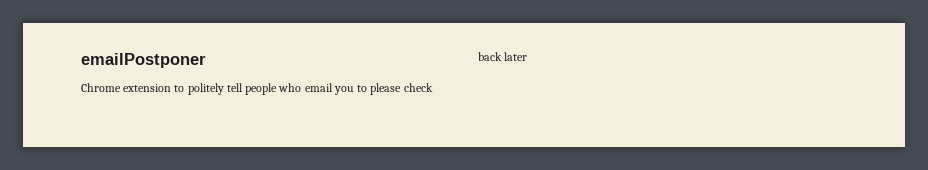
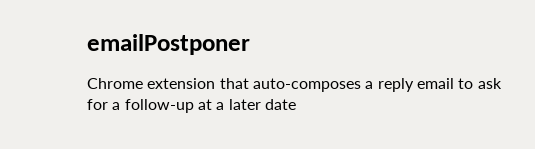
[174,83,433,95] [478,52,528,61] to politely tell people who email you to please check back later -> [219,78,502,92] [87,99,296,113] that auto-composes a reply email to ask for a follow-up at a later date

